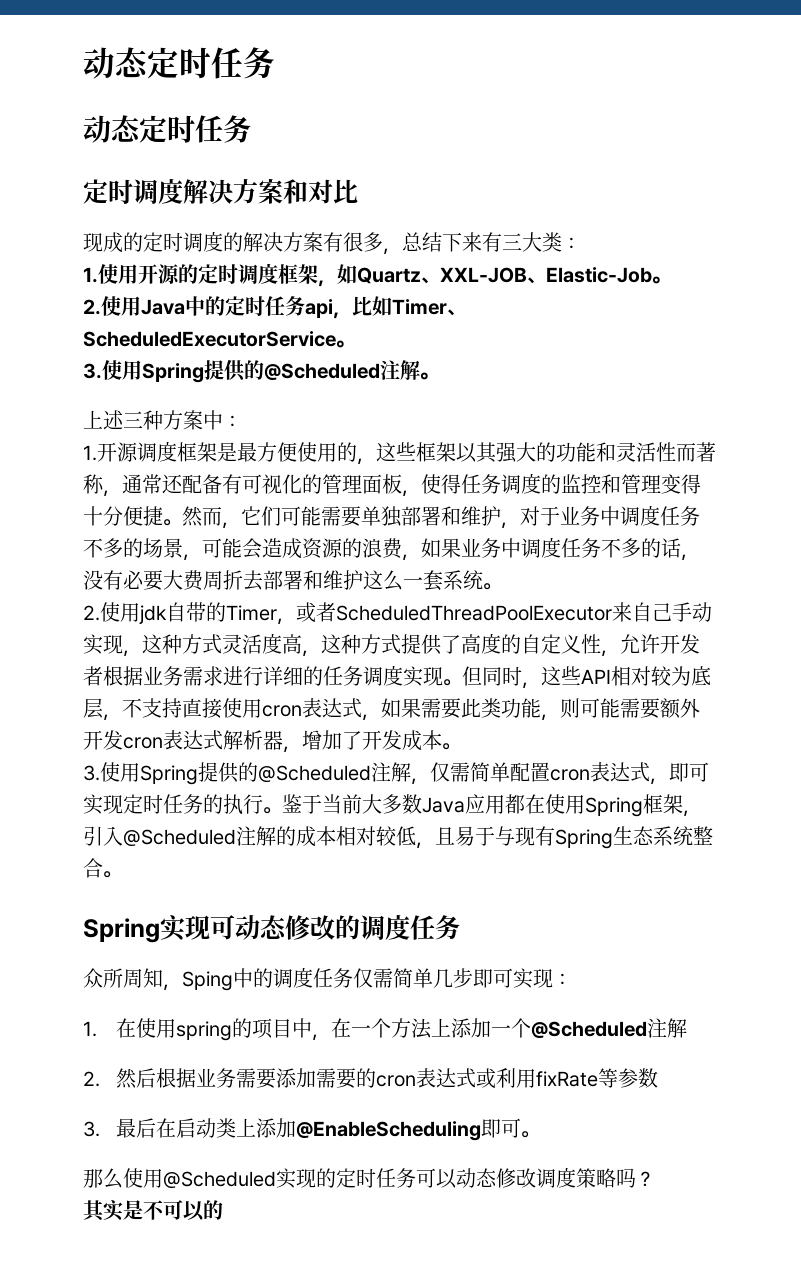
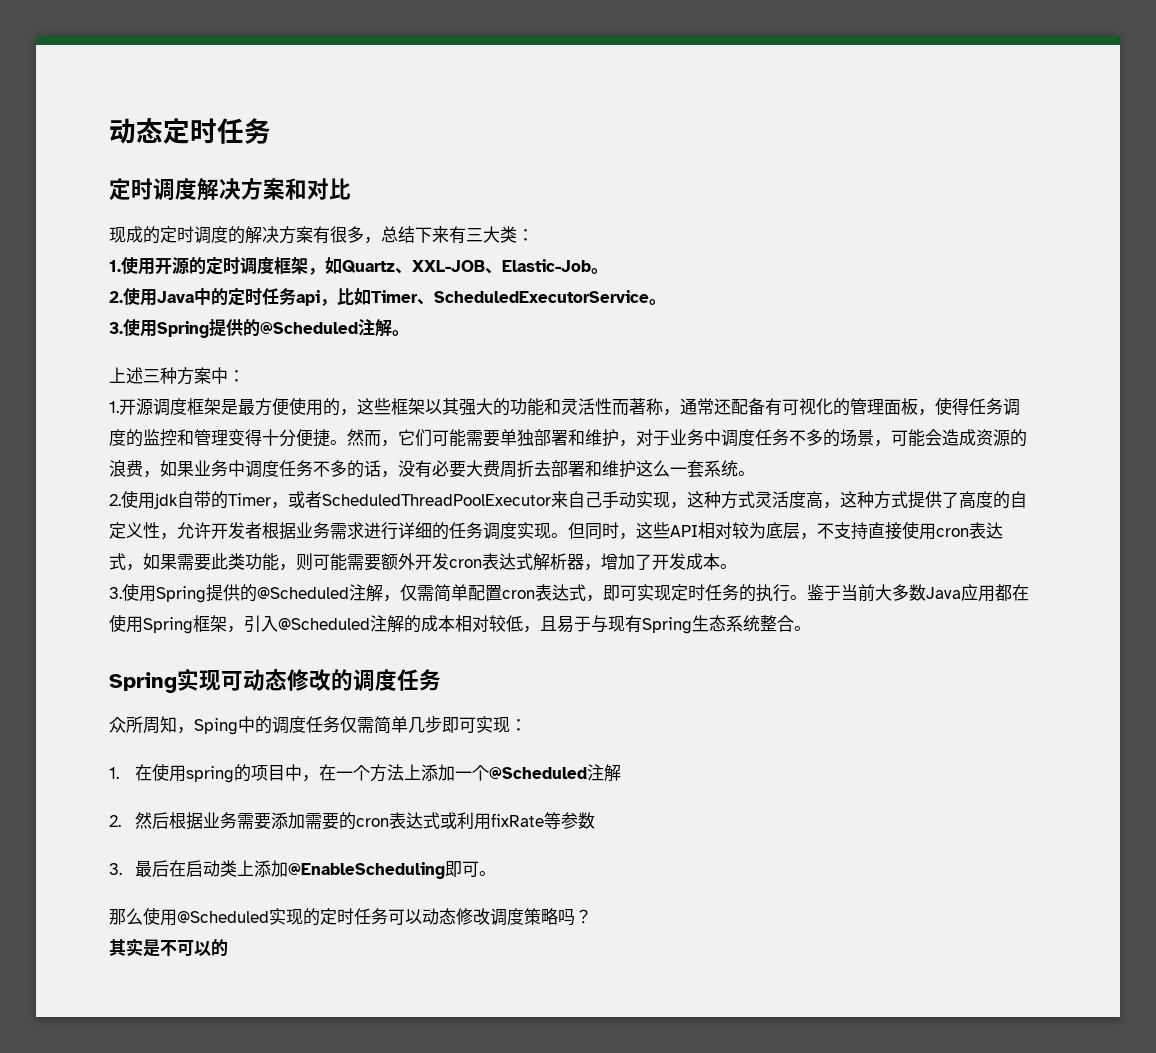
[83,47,275,79] [83,115,251,143] 动态定时任务 // 动态定时任务 -> [109,118,271,144] 动态定时任务

